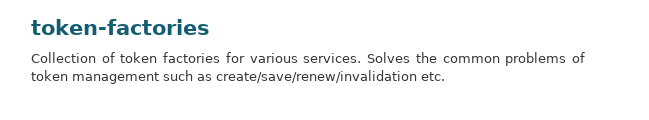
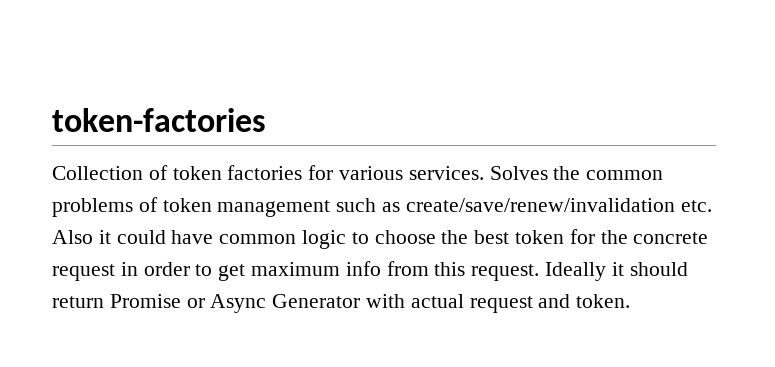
(445, 76) none -> [52,229,709,249] [52,261,688,281] [52,294,631,313] Also it could have common logic to choose the best token for the concrete request in order to get maximum info from this request. Ideally it should return Promise or Async Generator with actual request and token.

